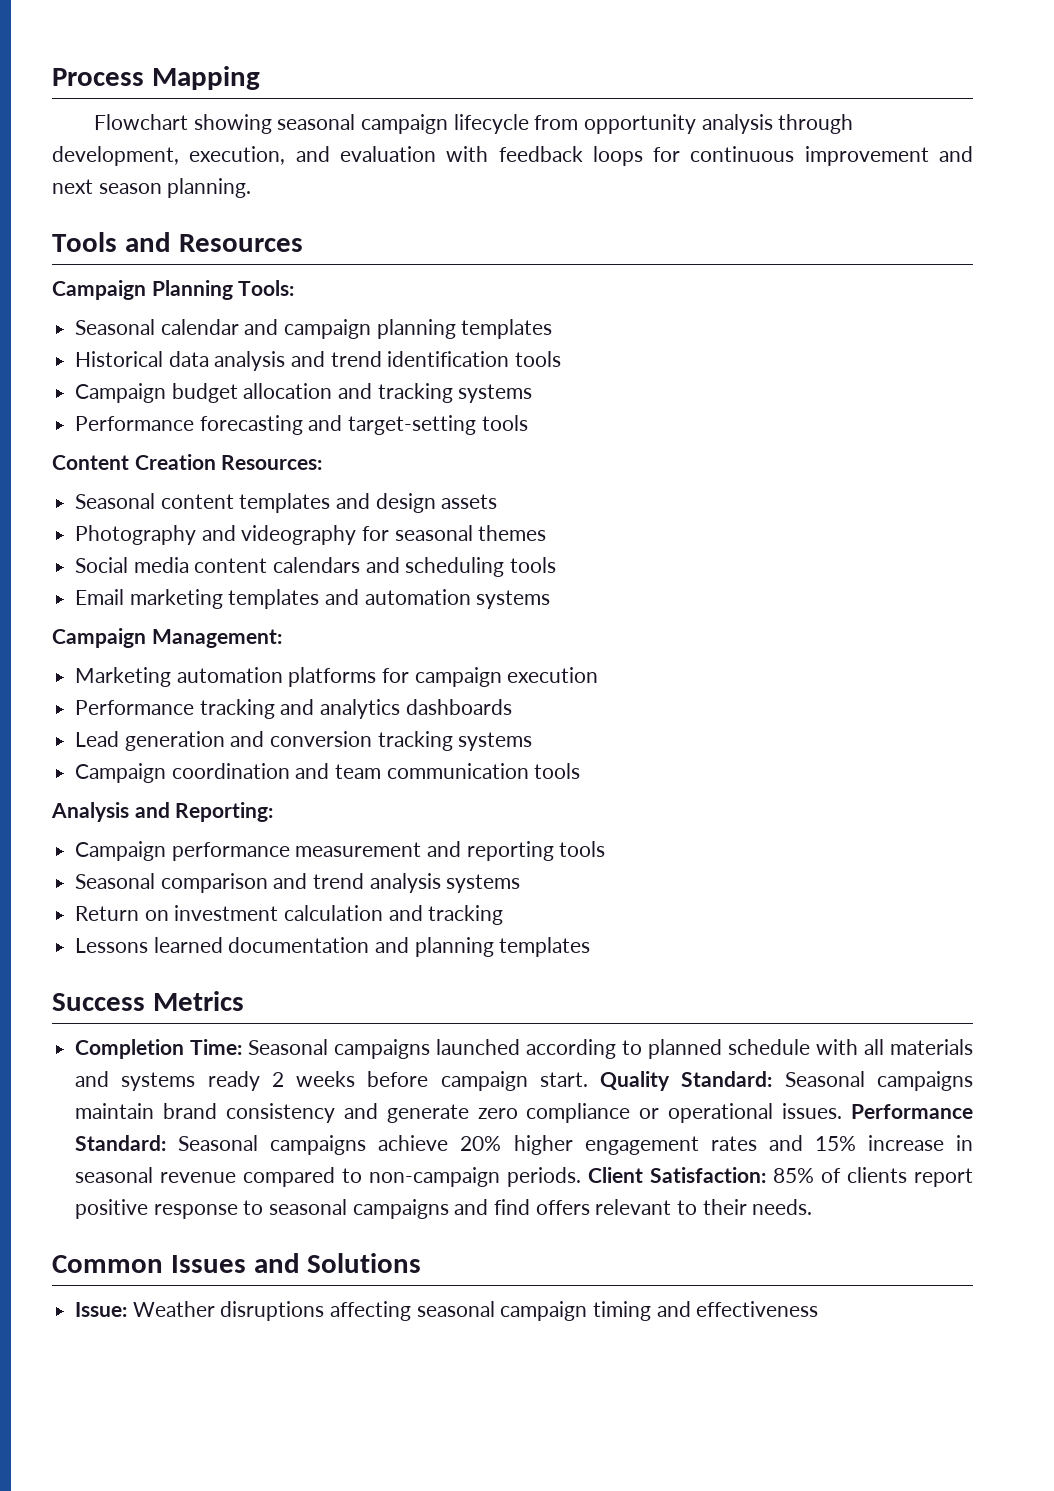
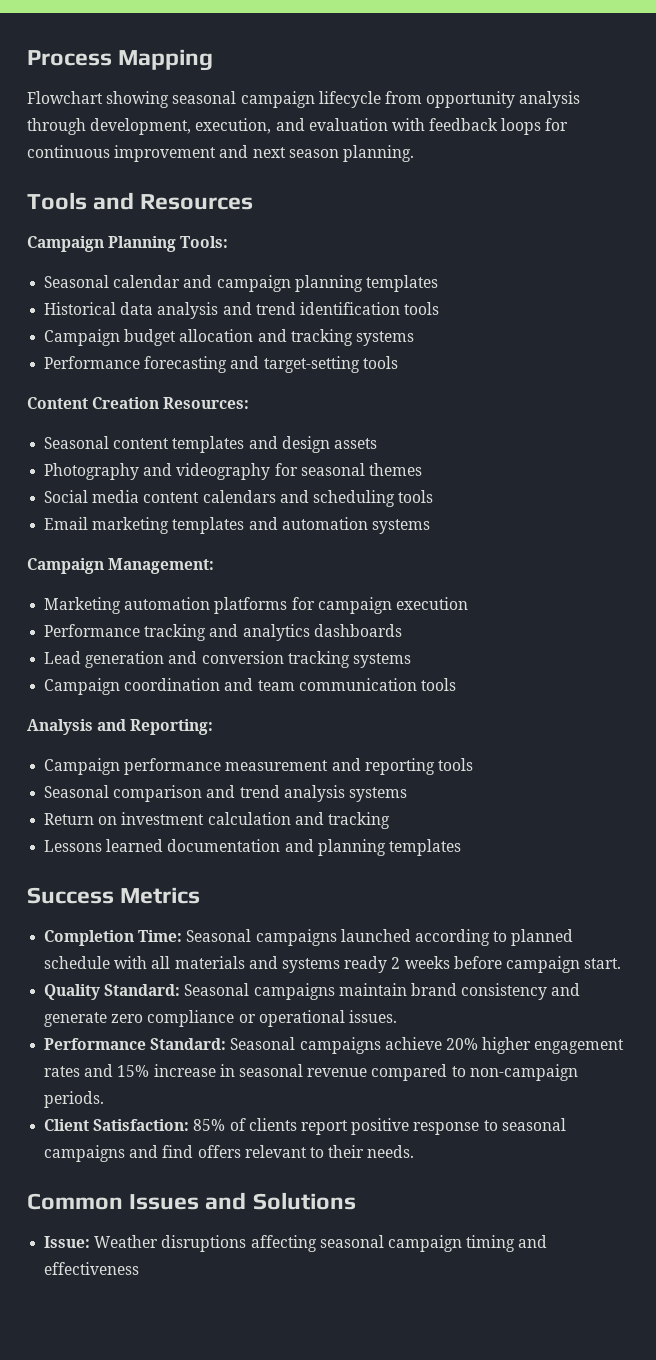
(588, 1079) none -> (622, 963) //
(843, 1111) none -> (397, 1016) //
(582, 1177) none -> (105, 1099) //

